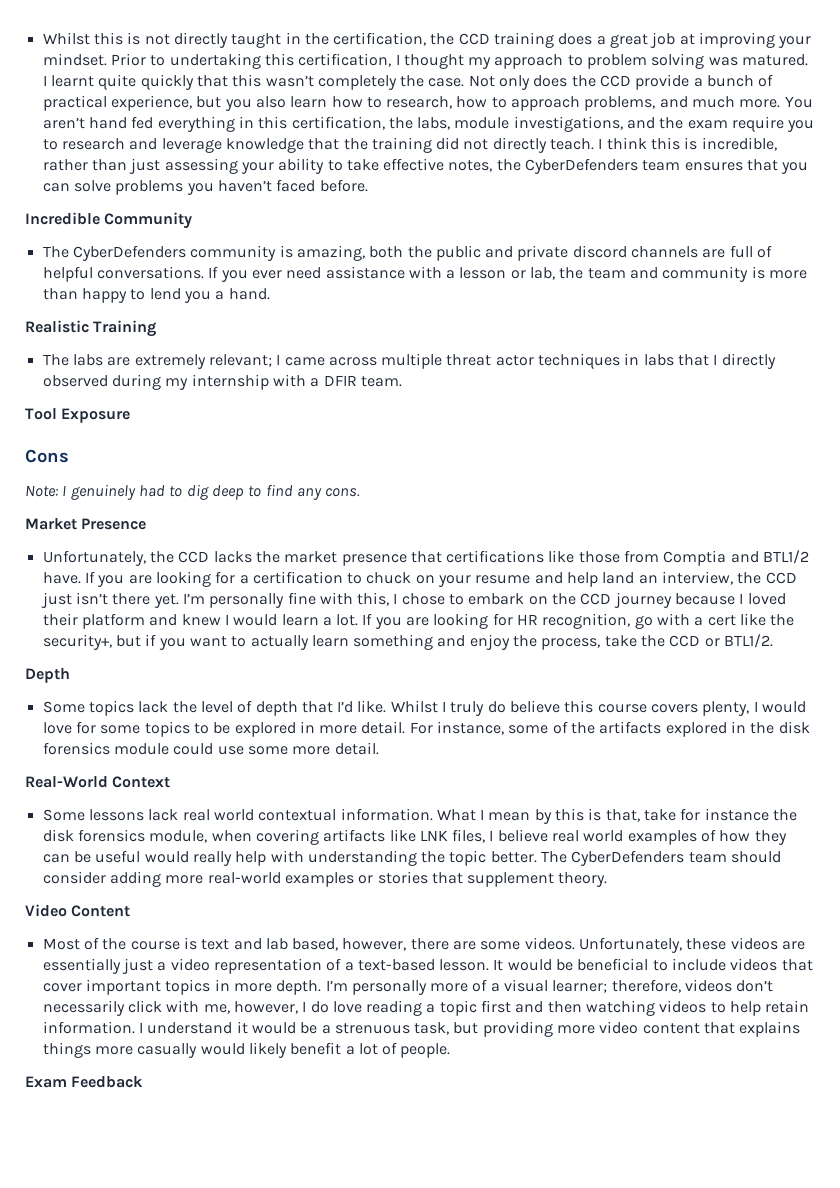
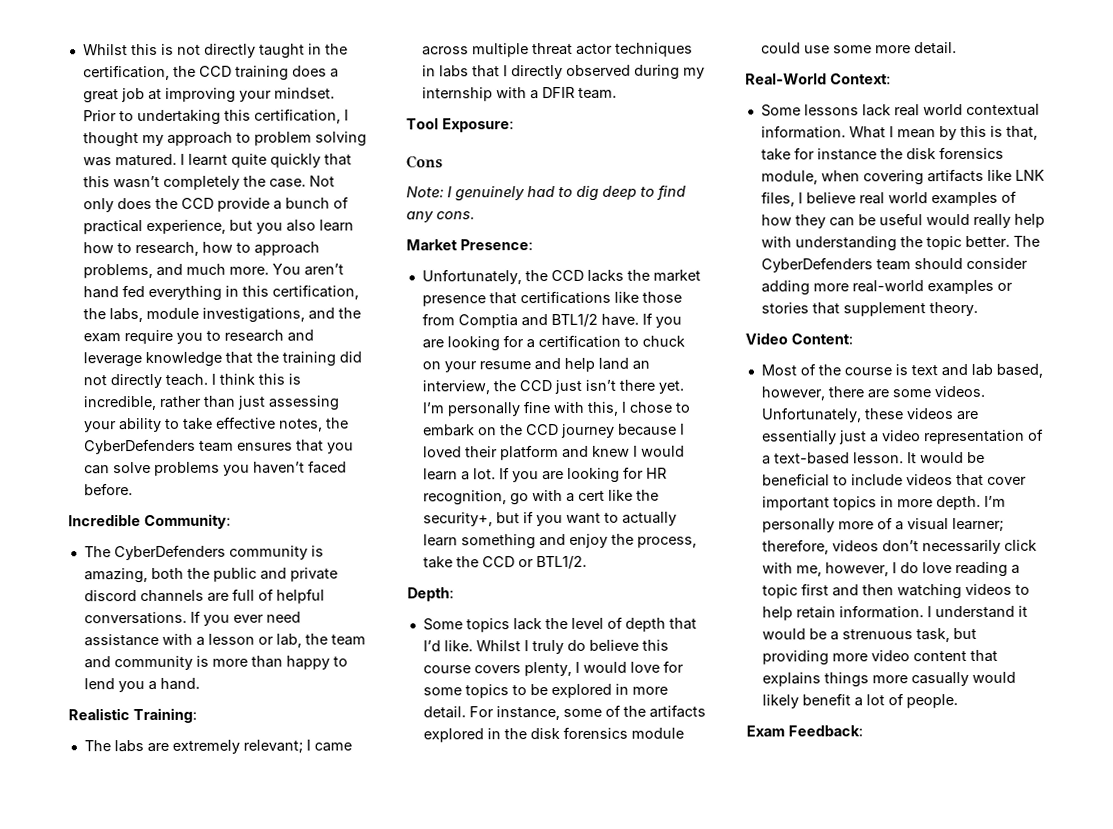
[104,212,193,229] Community -> [144,513,231,530] Community:
[93,320,157,337] Training -> [133,707,197,724] Training:
[61,408,131,423] Exposure -> [442,118,514,133] Exposure:
[81,518,147,530] Presence -> [460,239,533,251] Presence:
[25,668,70,683] Depth -> [407,587,454,602] Depth:
[112,776,171,788] Context -> [830,73,891,85] Context:
[71,905,131,917] Content -> [791,333,853,345] Content:
[71,1076,144,1088] Feedback -> [788,725,863,737] Feedback:

